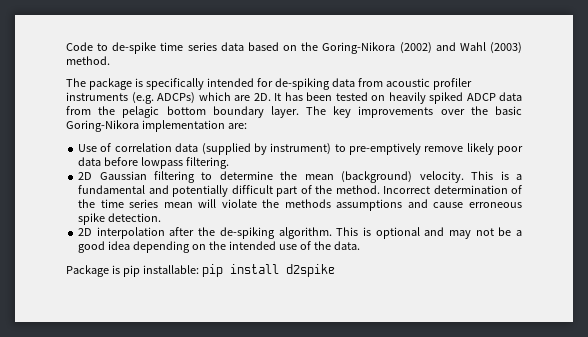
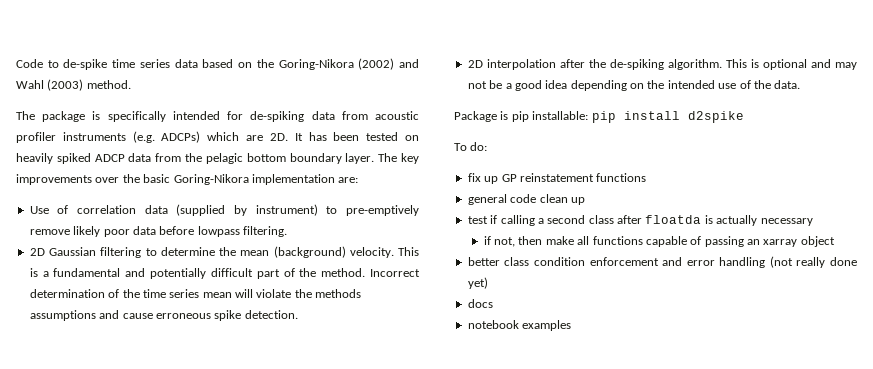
(335, 270) none -> [454,142,488,151] [467,173,647,184] [467,194,585,205] [467,215,813,226] [483,236,835,247] [467,256,857,268] [467,277,488,289] [467,299,493,308] [467,320,572,331] // To do: // fix up GP reinstatement functions // general code clean up // test if calling a second class after floatda is actually necessary // if not, then make all functions capable of passing an xarray object // better class condition enforcement and error handling (not really done yet) // docs // notebook examples

